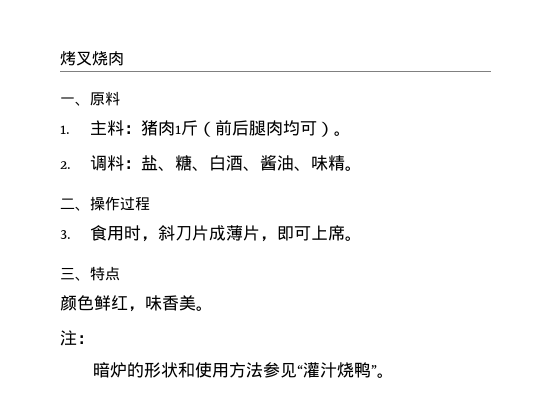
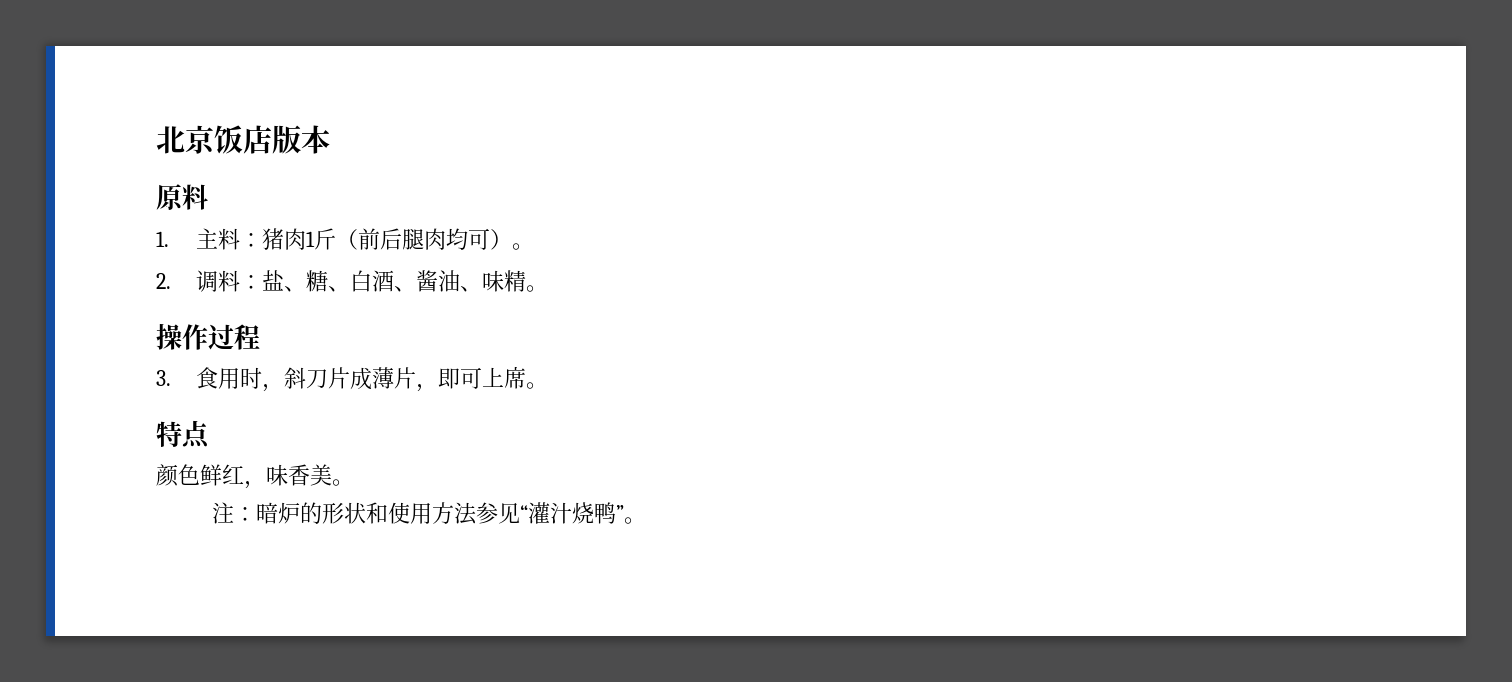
[60,51,124,66] [60,97,90,106] 烤叉烧肉 // 一、 -> [156,125,330,154] 北京饭店版本 //
[60,198,90,211] 二、 -> (548, 288) none
[60,267,90,281] 三、 -> (548, 385) none
(94, 339) // -> (256, 514) none

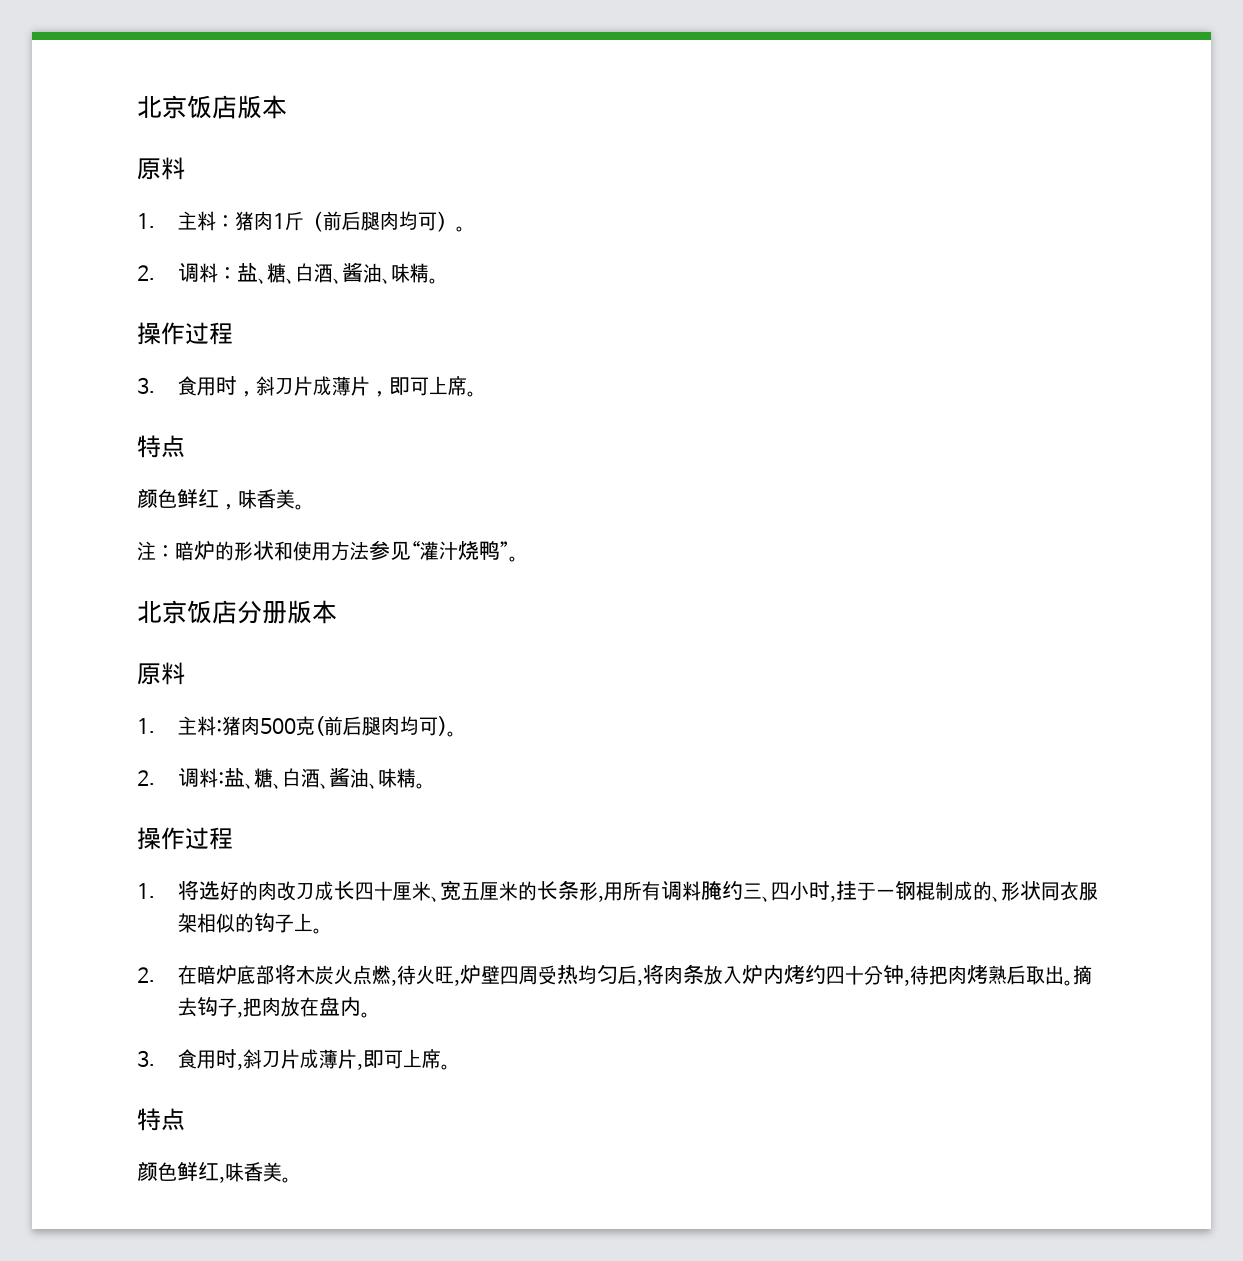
(646, 520) none -> [137,600,337,624] [137,662,185,685] [137,716,456,737] [137,767,425,789] [137,827,233,850] [137,880,1098,902] [177,912,322,934] [137,964,1092,986] [177,996,370,1018] [137,1049,450,1070] [137,1108,185,1131] [137,1162,291,1183] // 北京饭店分册版本 // 原料 // 1.主料:猪肉500克(前后腿肉均可)。 // 2.调料:盐、糖、白酒、酱油、味精。 // 操作过程 // 1.将选好的肉改刀成长四十厘米、宽五厘米的长条形,用所有调料腌约三、四小时,挂于一钢棍制成的、形状同衣服架相似的钩子上。 // 2.在暗炉底部将木炭火点燃,待火旺,炉壁四周受热均匀后,将肉条放入炉内烤约四十分钟,待把肉烤熟后取出。摘去钩子,把肉放在盘内。 // 3.食用时,斜刀片成薄片,即可上席。 // 特点 // 颜色鲜红,味香美。

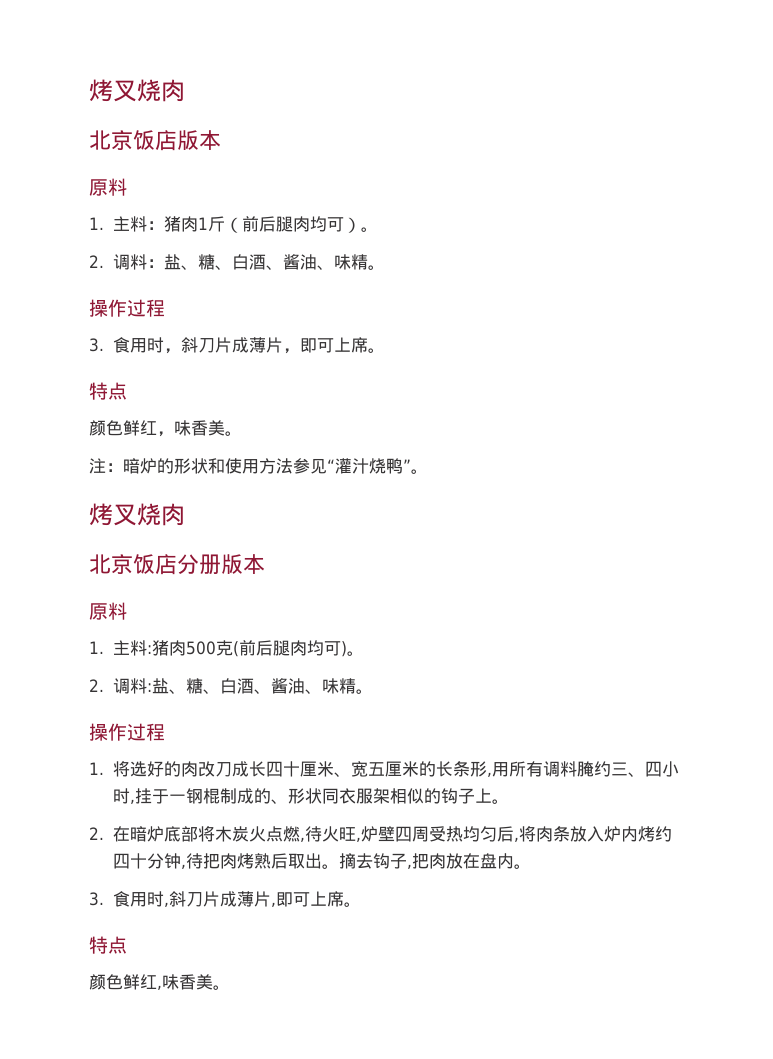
(137, 106) none -> [89,79,185,102] 烤叉烧肉 //
(518, 559) none -> [89,503,185,526] // 烤叉烧肉

